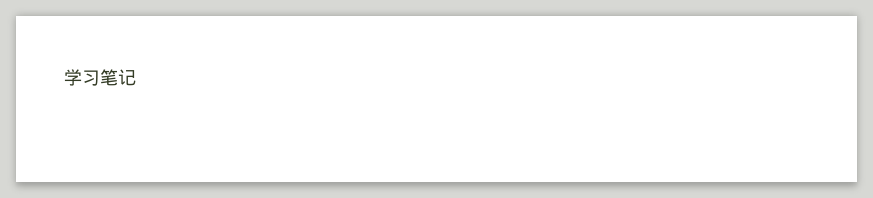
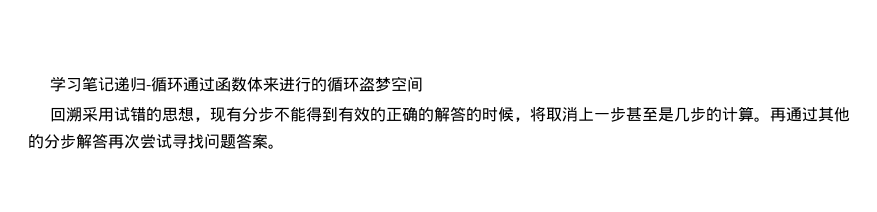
(136, 77) none -> [114,76,424,92] [50,106,851,122] [28,133,284,149] 递归-循环通过函数体来进行的循环盗梦空间 // 回溯采用试错的思想，现有分步不能得到有效的正确的解答的时候，将取消上一步甚至是几步的计算。再通过其他的分步解答再次尝试寻找问题答案。

